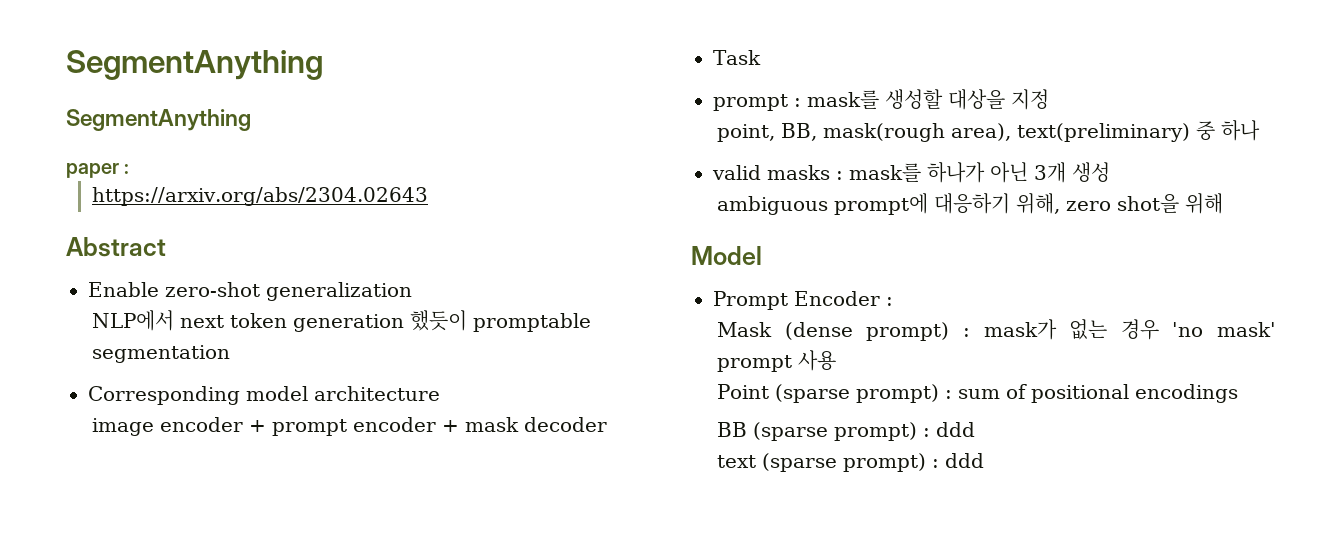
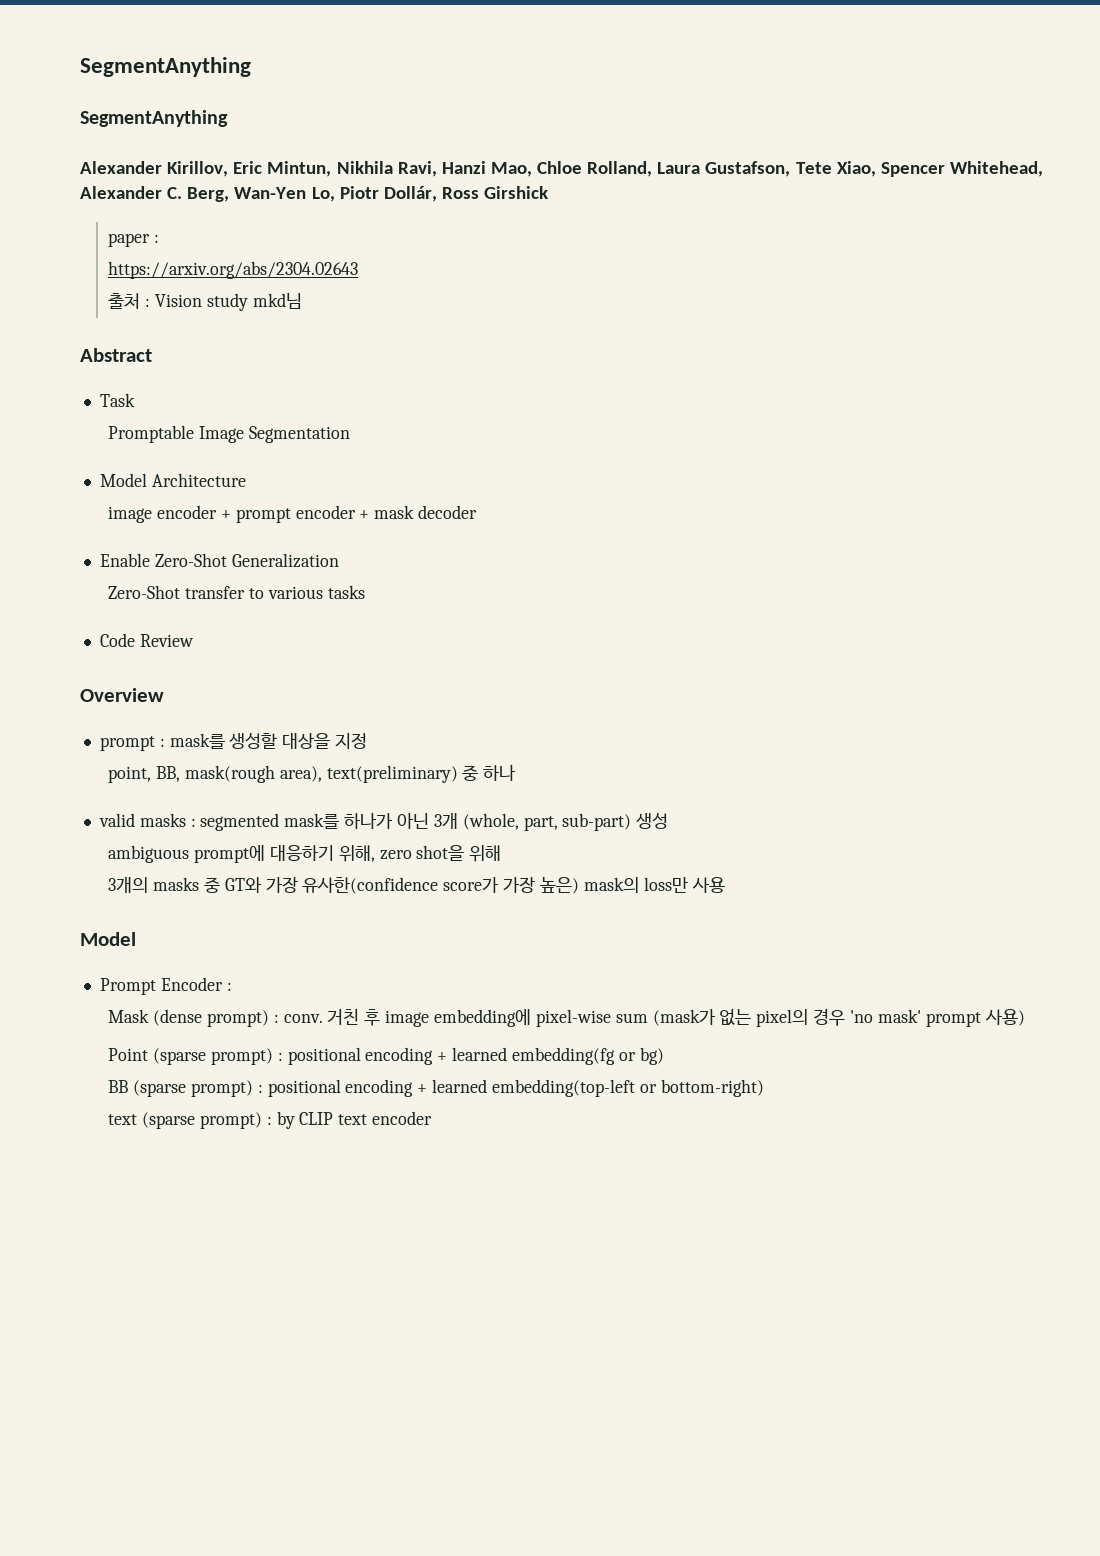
[66,163,130,178] [92,187,429,206] [66,237,166,257] [88,282,412,301] [92,310,592,332] [92,345,231,363] [88,386,440,405] paper : // https://arxiv.org/abs/2304.02643 // Abstract // Enable zero-shot generalization // NLP에서 next token generation 했듯이 promptable segmentation // Corresponding model architecture -> [80,161,1043,177] [80,186,549,202] [108,233,160,247] [108,261,359,279] [108,293,302,311] [80,348,152,362] [99,393,135,407] [108,425,350,443] [99,473,246,487] Alexander Kirillov, Eric Mintun, Nikhila Ravi, Hanzi Mao, Chloe Rolland, Laura Gustafson, Tete Xiao, Spencer Whitehead, Alexander C. Berg, Wan-Yen Lo, Piotr Dollár, Ross Girshick // paper : // https://arxiv.org/abs/2304.02643 // 출처 : Vision study mkd님 // Abstract // Task // Promptable Image Segmentation // Model Architecture
[713,50,761,65] Task -> [99,553,339,568] [108,585,365,599] [99,633,194,647] [80,688,164,702] Enable Zero-Shot Generalization // Zero-Shot transfer to various tasks // Code Review // Overview
(843, 175) none -> [200,813,280,831] segmented
(1066, 172) none -> [462,813,632,831] (whole, part, sub-part)
(1224, 203) none -> [108,877,725,894] // 3개의 masks 중 GT와 가장 유사한(confidence score가 가장 높은) mask의 loss만 사용
[983,319,1108,340] mask가 없는 -> [283,1009,809,1027] conv. 거친 후 image embedding에 pixel-wise sum (mask가 없는 pixel의
[798,350,837,371] 사용 -> [984,1009,1025,1026] 사용)
[958,384,1239,403] [717,422,976,441] sum of positional encodings // BB (sparse prompt) : ddd -> [287,1047,664,1065] [108,1079,764,1097] positional encoding + learned embedding(fg or bg) // BB (sparse prompt) : positional encoding + learned embedding(top-left or bottom-right)
[945,453,985,468] ddd -> [276,1111,433,1129] by CLIP text encoder

